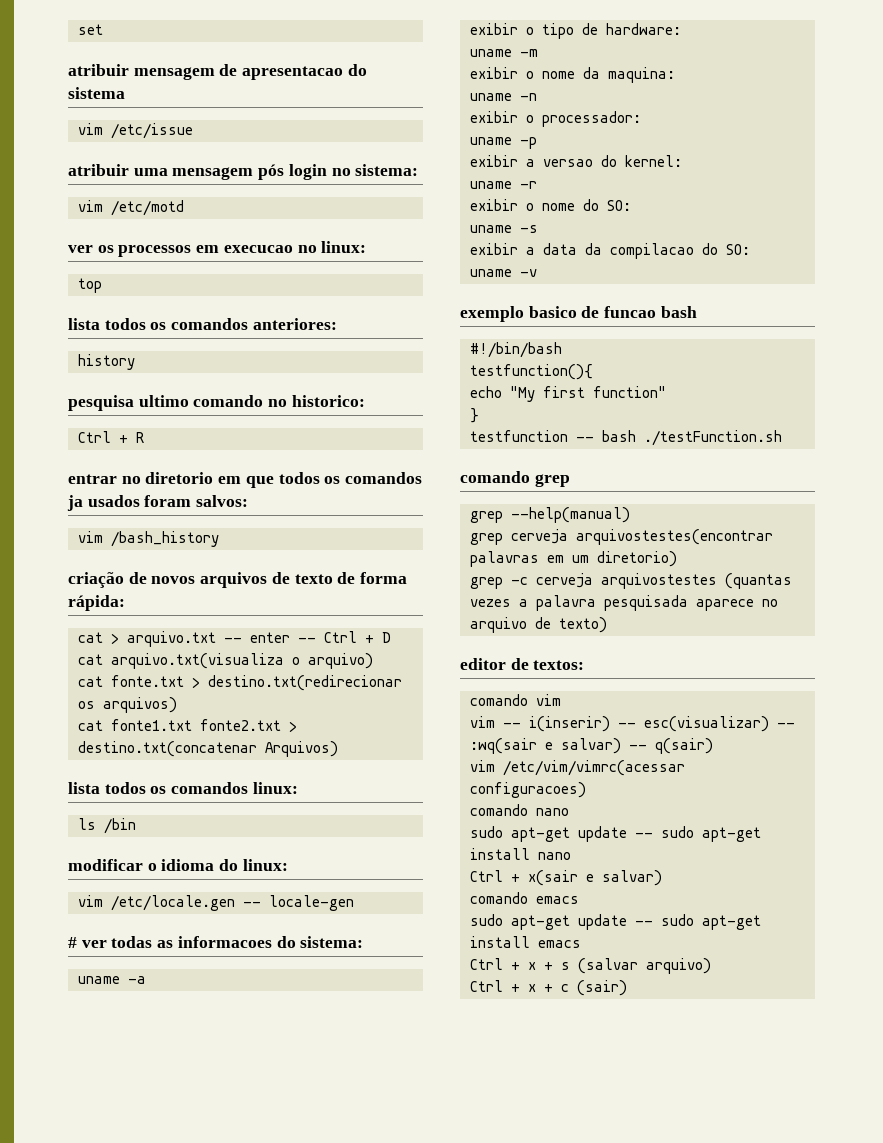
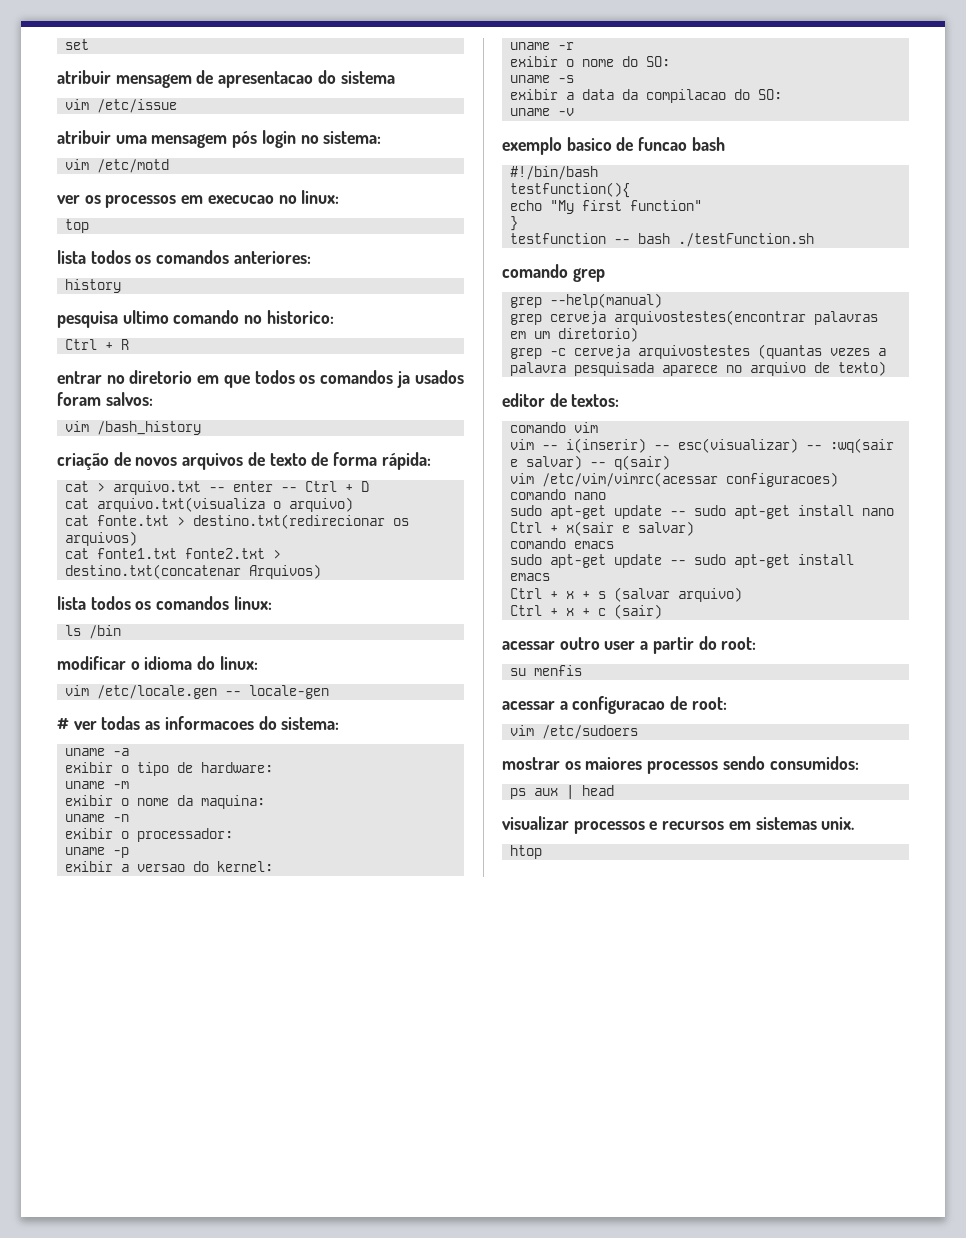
(627, 988) none -> [502,636,757,654] [509,665,582,676] [502,696,727,714] [509,725,638,739] [502,756,859,774] [509,785,614,799] [502,816,855,834] [509,845,542,859] // acessar outro user a partir do root: // su menfis // acessar a configuracao de root: // vim /etc/sudoers // mostrar os maiores processos sendo consumidos: // ps aux | head // visualizar processos e recursos em sistemas unix. // htop

